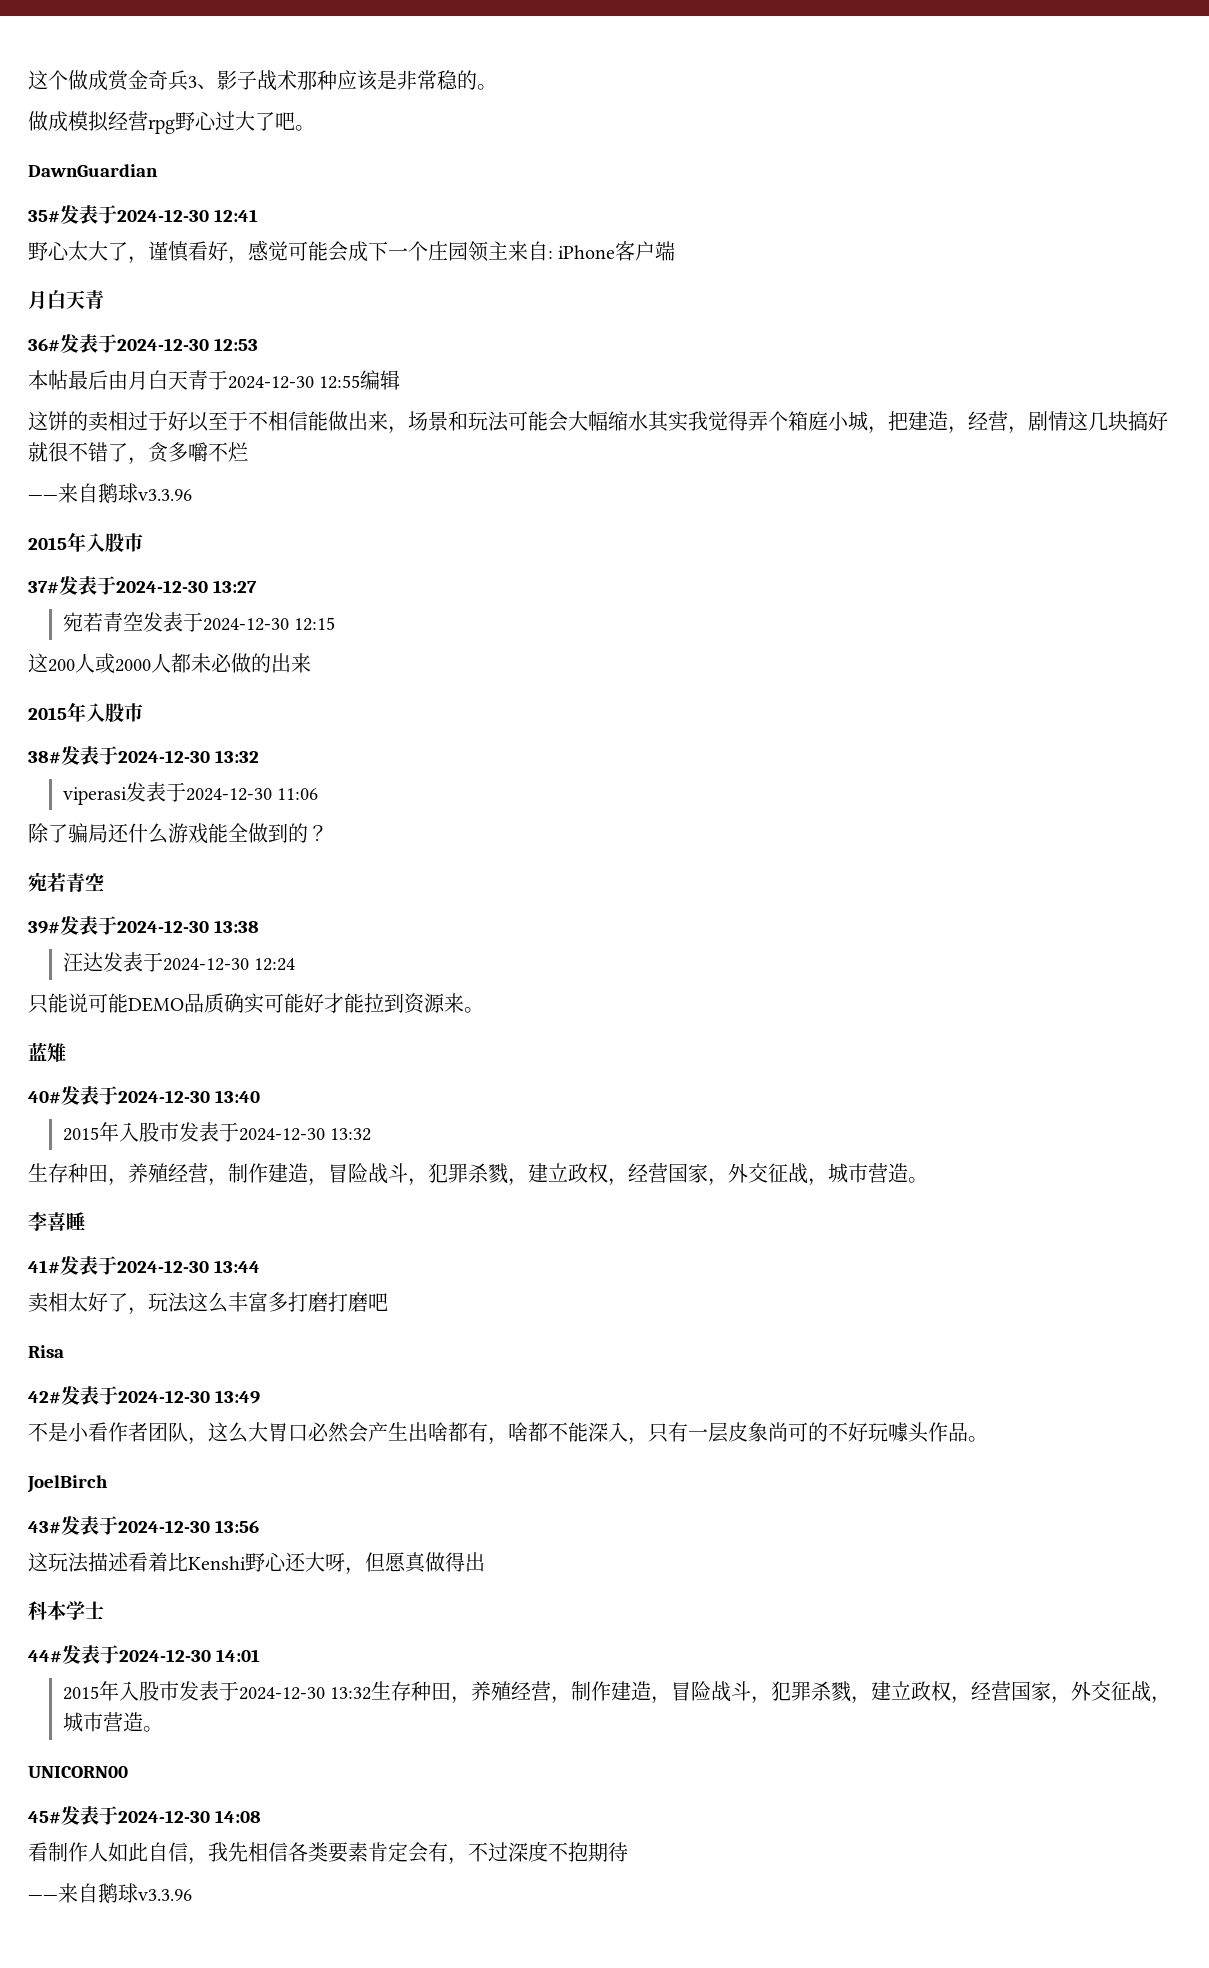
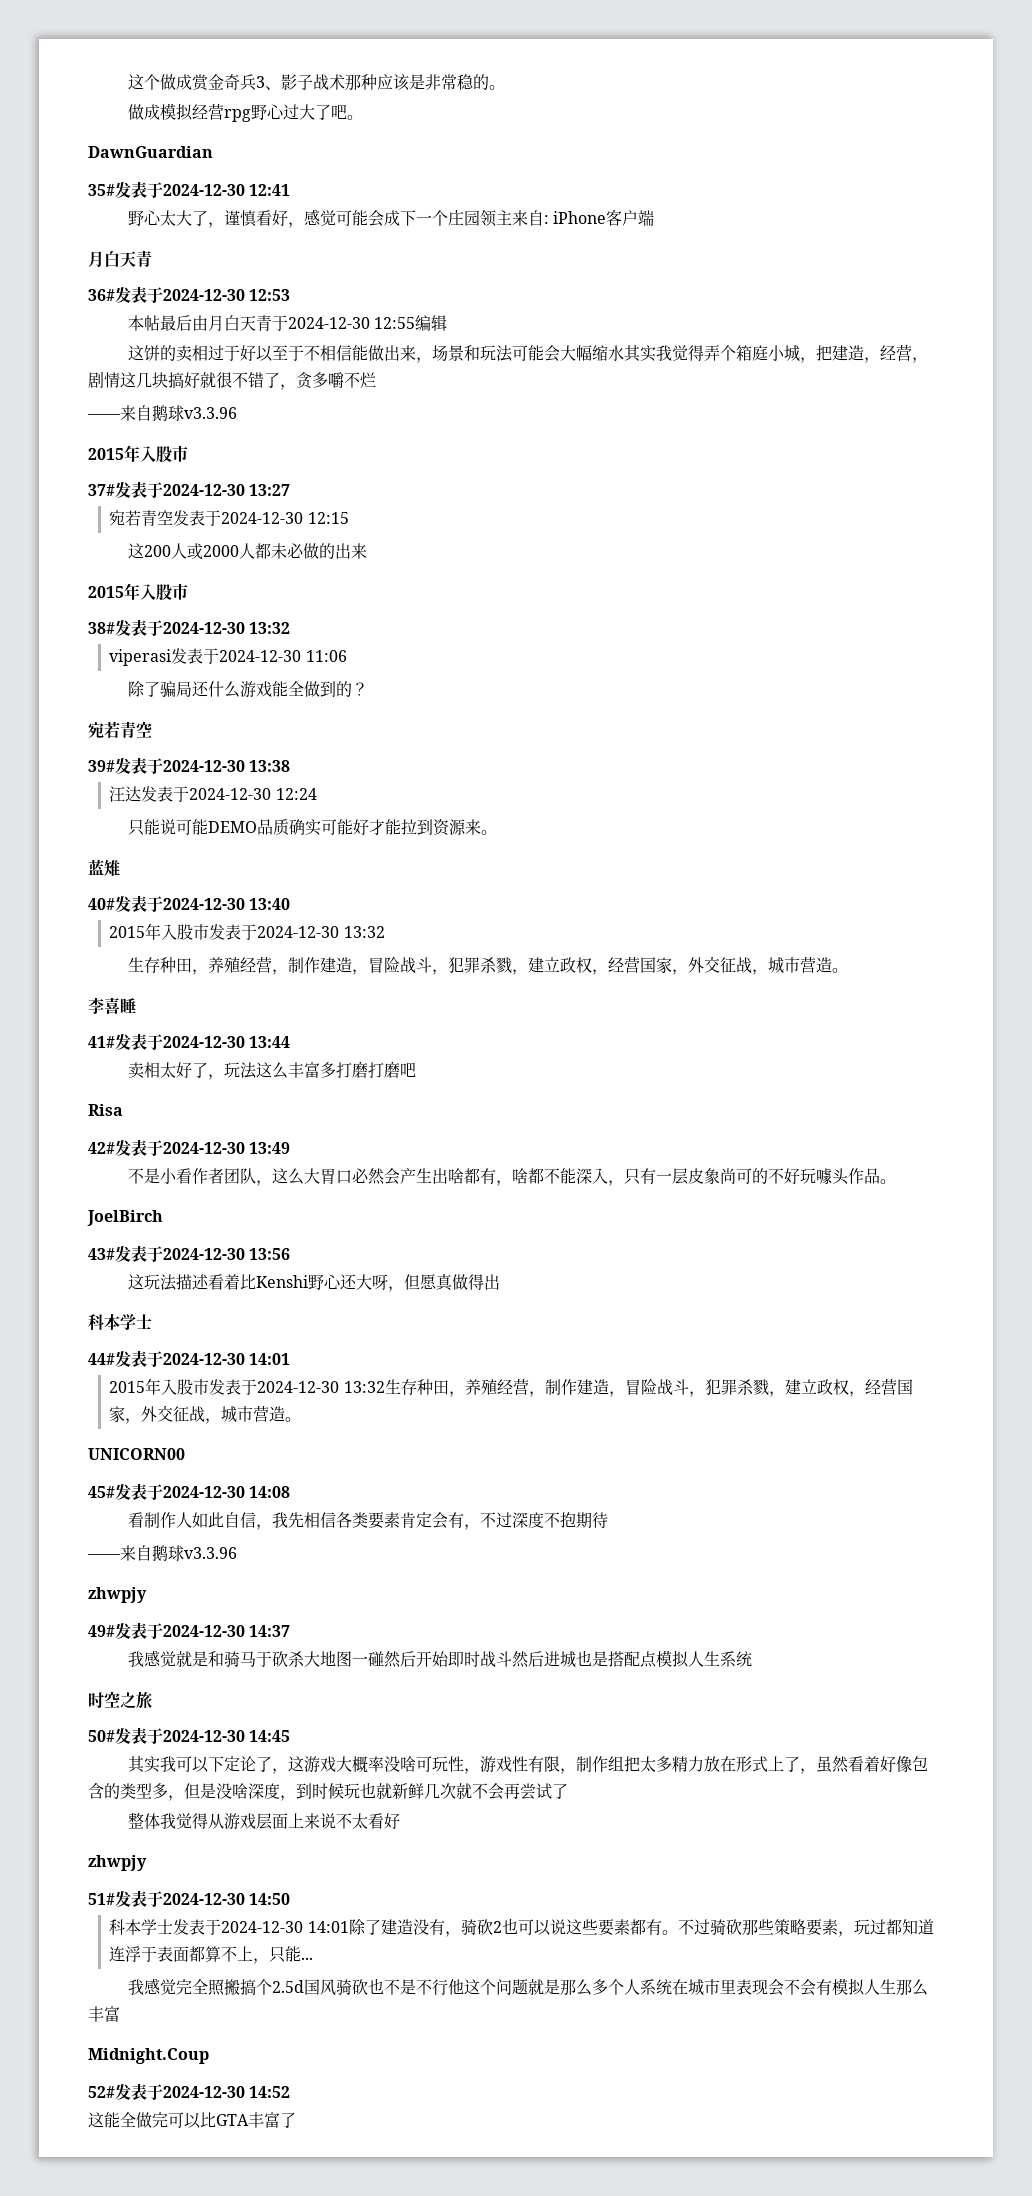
(192, 1895) none -> [88,1587,147,1603] [88,1622,291,1639] [128,1650,753,1668] [88,1691,152,1709] [88,1727,291,1744] [128,1756,929,1774] [88,1782,568,1801] [128,1812,401,1830] [88,1855,147,1871] [88,1890,291,1907] [109,1918,934,1937] [109,1946,314,1964] [128,1978,929,1996] [88,2006,120,2022] [88,2048,209,2064] [88,2083,291,2100] [88,2112,296,2129] // zhwpjy // 49#发表于2024-12-30 14:37 // 我感觉就是和骑马于砍杀大地图一碰然后开始即时战斗然后进城也是搭配点模拟人生系统 // 时空之旅 // 50#发表于2024-12-30 14:45 // 其实我可以下定论了，这游戏大概率没啥可玩性，游戏性有限，制作组把太多精力放在形式上了，虽然看着好像包含的类型多，但是没啥深度，到时候玩也就新鲜几次就不会再尝试了 // 整体我觉得从游戏层面上来说不太看好 // zhwpjy // 51#发表于2024-12-30 14:50 // 科本学士发表于2024-12-30 14:01除了建造没有，骑砍2也可以说这些要素都有。不过骑砍那些策略要素，玩过都知道连浮于表面都算不上，只能... // 我感觉完全照搬搞个2.5d国风骑砍也不是不行他这个问题就是那么多个人系统在城市里表现会不会有模拟人生那么丰富 // Midnight.Coup // 52#发表于2024-12-30 14:52 // 这能全做完可以比GTA丰富了

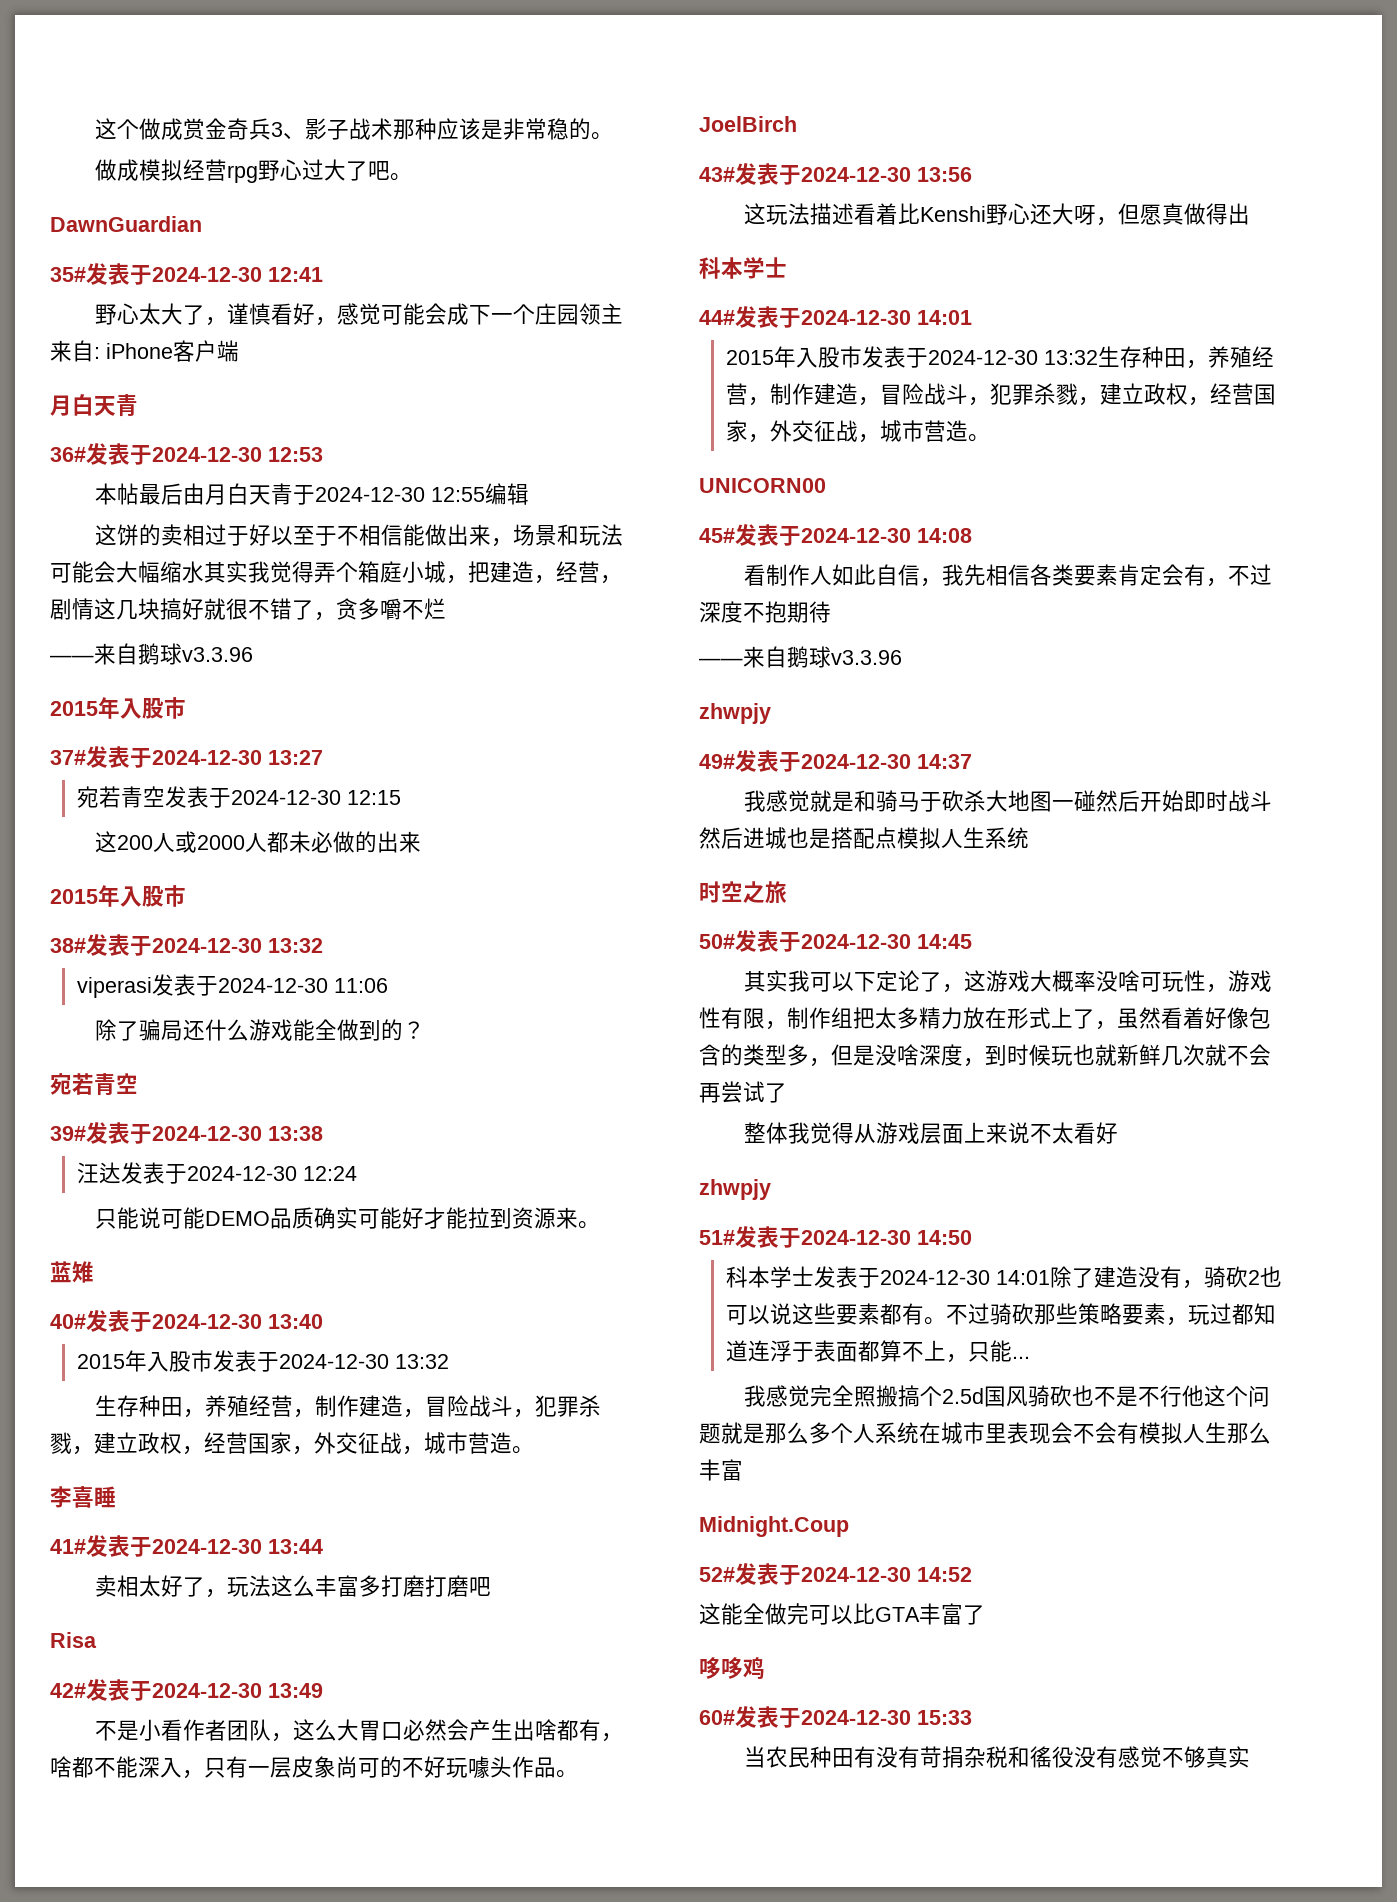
(296, 2120) none -> [699,1657,765,1679] [699,1706,972,1728] [744,1746,1251,1768] // 哆哆鸡 // 60#发表于2024-12-30 15:33 // 当农民种田有没有苛捐杂税和徭役没有感觉不够真实

